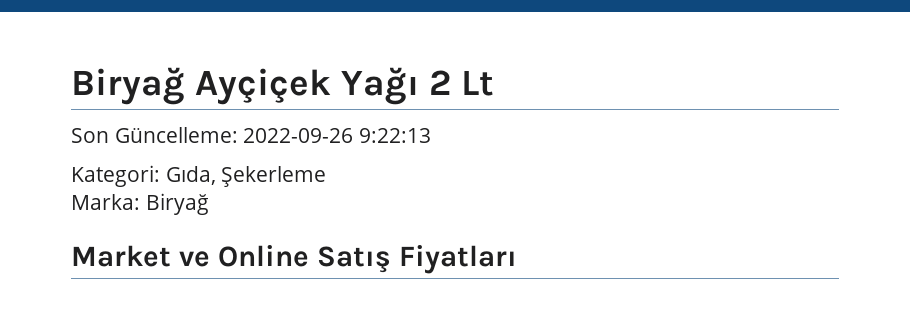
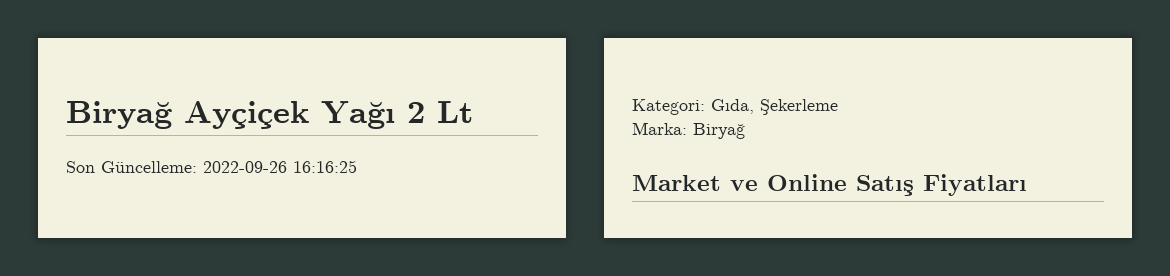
[359,128,432,143] 9:22:13 -> [293,160,357,173] 16:16:25

